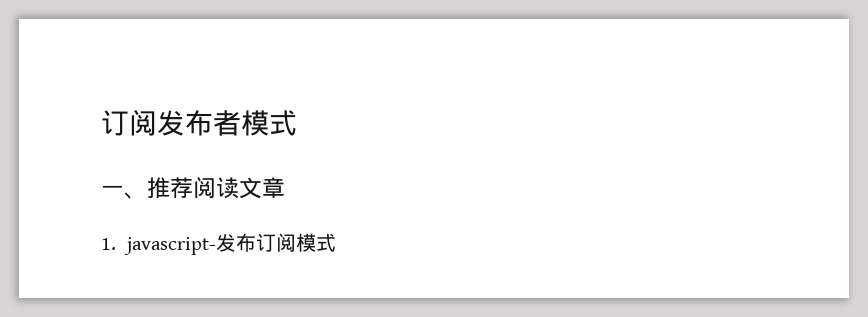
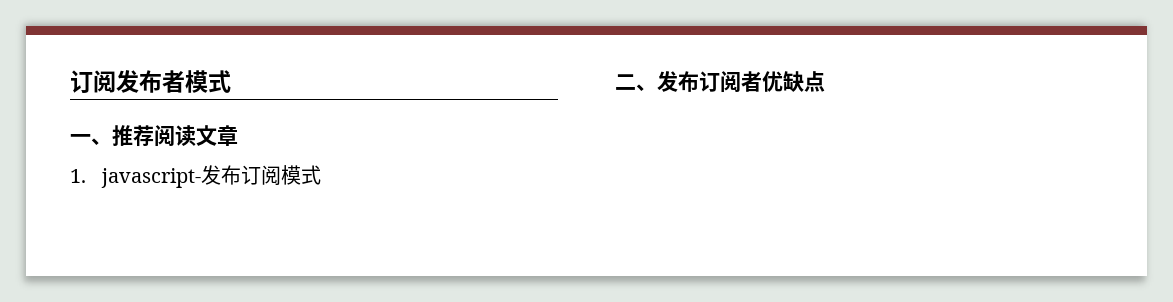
(337, 242) none -> [615,71,825,93] // 二、发布订阅者优缺点

